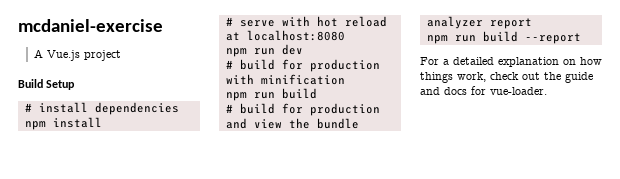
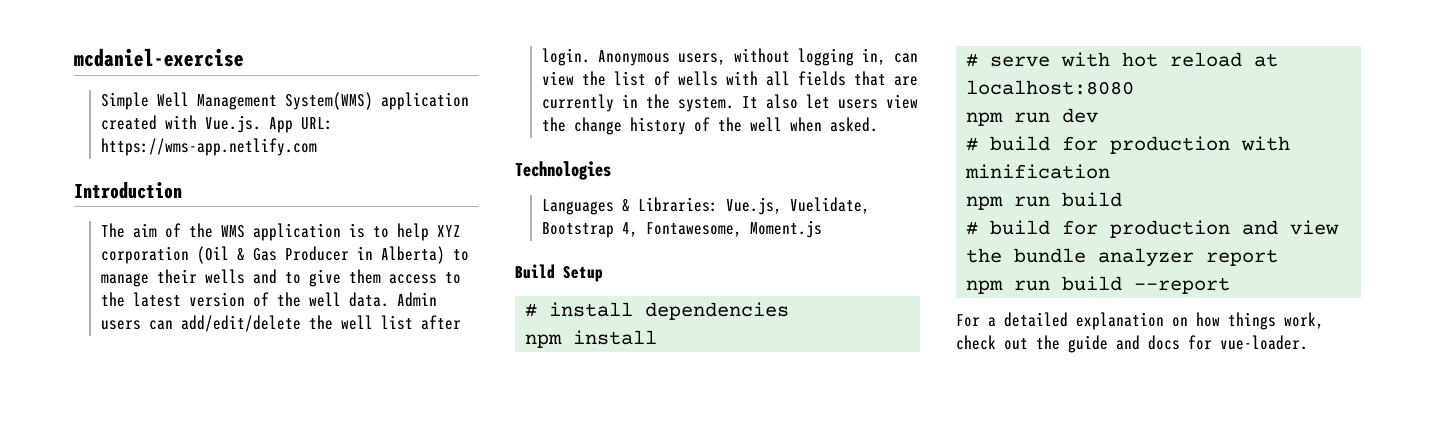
[34,49,122,61] A Vue.js project -> [100,92,469,110] [100,115,333,133] [100,138,317,156] [74,182,182,199] [100,223,461,241] [100,246,469,264] [100,269,461,287] [100,292,437,307] [100,315,461,332] [541,48,918,66] [541,71,918,86] [541,94,918,112] [541,117,878,135] [515,161,611,180] [541,197,870,215] [541,220,822,238] Simple Well Management System(WMS) application created with Vue.js. App URL: https://wms-app.netlify.com // Introduction // The aim of the WMS application is to help XYZ corporation (Oil & Gas Producer in Alberta) to manage their wells and to give them access to the latest version of the well data. Admin users can add/edit/delete the well list after login. Anonymous users, without logging in, can view the list of wells with all fields that are currently in the system. It also let users view the change history of the well when asked. // Technologies // Languages & Libraries: Vue.js, Vuelidate, Bootstrap 4, Fontawesome, Moment.js

